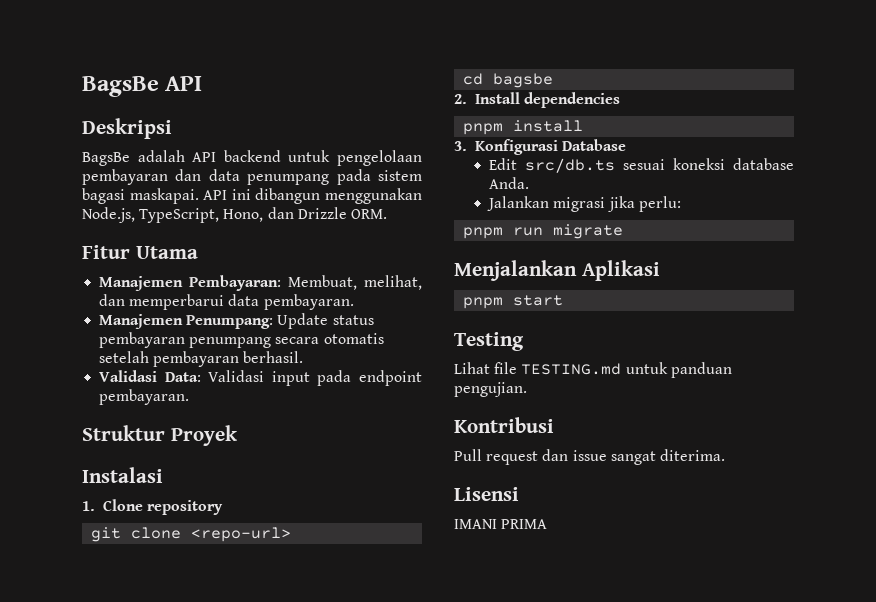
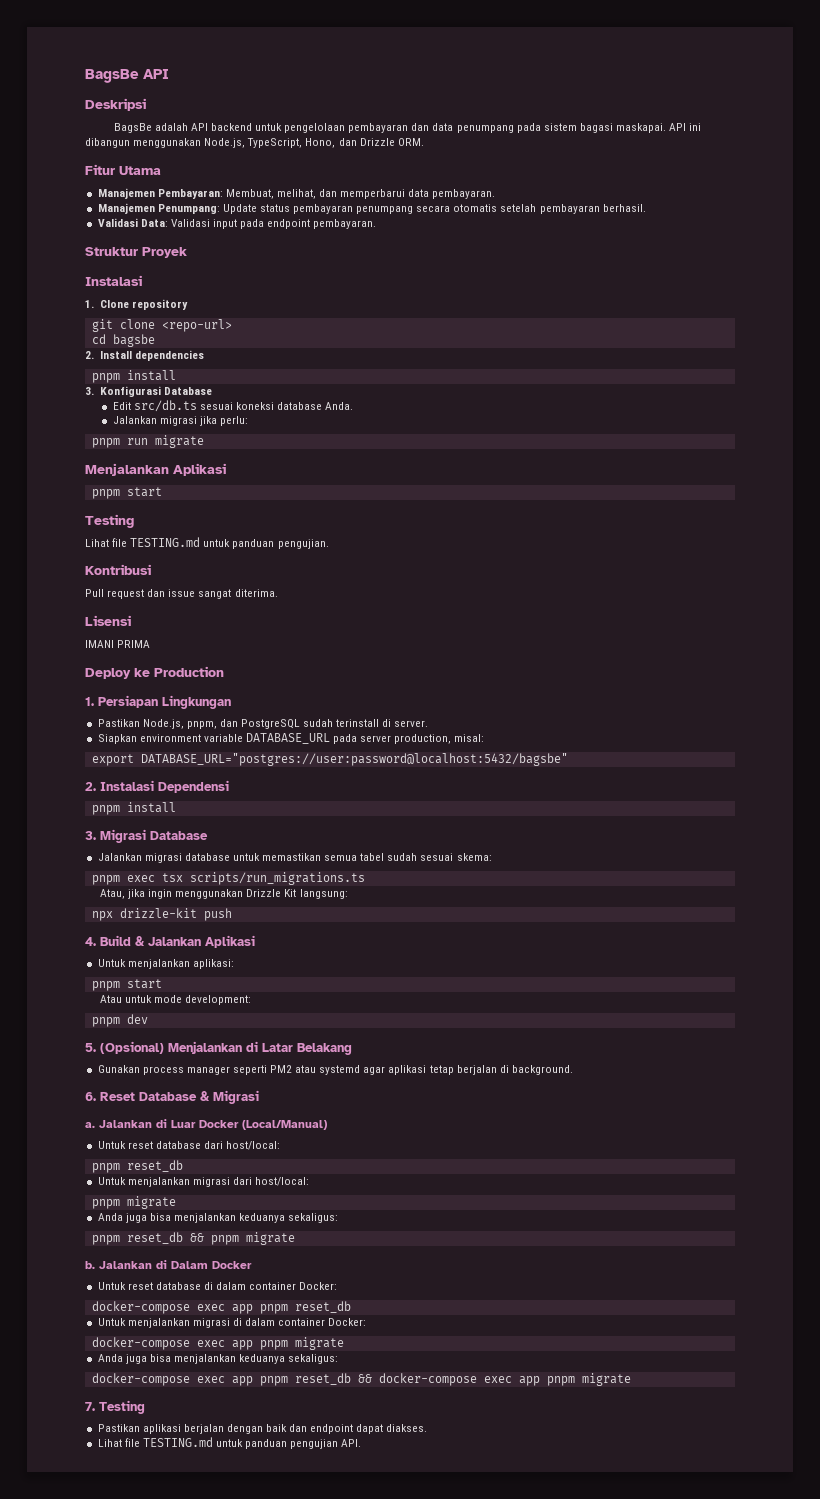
(548, 524) none -> [85,666,224,679] [85,695,231,709] [97,719,429,729] [97,733,485,744] [91,753,568,766] [85,780,229,793] [91,802,176,815] [85,829,208,843] [97,853,492,863] [91,872,365,885] [99,889,348,899] [91,908,232,921] [85,935,255,948] [97,959,234,969] [91,979,162,991] [99,995,252,1005] [91,1014,148,1027] [85,1041,352,1055] [97,1065,573,1075] [85,1090,259,1104] [85,1119,327,1130] [97,1141,281,1150] [91,1160,183,1173] [97,1177,310,1187] [91,1196,176,1209] [97,1213,339,1223] [91,1232,295,1245] [85,1260,252,1269] [97,1282,338,1290] [91,1301,351,1314] [97,1318,367,1328] [91,1337,344,1350] [97,1354,339,1364] [91,1373,631,1386] [85,1400,145,1414] [97,1424,428,1434] [97,1437,362,1449] // Deploy ke Production // 1. Persiapan Lingkungan // Pastikan Node.js, pnpm, dan PostgreSQL sudah terinstall di server. // Siapkan environment variable DATABASE_URL pada server production, misal: // export DATABASE_URL="postgres://user:password@localhost:5432/bagsbe" // 2. Instalasi Dependensi // pnpm install // 3. Migrasi Database // Jalankan migrasi database untuk memastikan semua tabel sudah sesuai skema: // pnpm exec tsx scripts/run_migrations.ts // Atau, jika ingin menggunakan Drizzle Kit langsung: // npx drizzle-kit push // 4. Build & Jalankan Aplikasi // Untuk menjalankan aplikasi: // pnpm start // Atau untuk mode development: // pnpm dev // 5. (Opsional) Menjalankan di Latar Belakang // Gunakan process manager seperti PM2 atau systemd agar aplikasi tetap berjalan di background. // 6. Reset Database & Migrasi // a. Jalankan di Luar Docker (Local/Manual) // Untuk reset database dari host/local: // pnpm reset_db // Untuk menjalankan migrasi dari host/local: // pnpm migrate // Anda juga bisa menjalankan keduanya sekaligus: // pnpm reset_db && pnpm migrate // b. Jalankan di Dalam Docker // Untuk reset database di dalam container Docker: // docker-compose exec app pnpm reset_db // Untuk menjalankan migrasi di dalam container Docker: // docker-compose exec app pnpm migrate // Anda juga bisa menjalankan keduanya sekaligus: // docker-compose exec app pnpm reset_db && docker-compose exec app pnpm migrate // 7. Testing // Pastikan aplikasi berjalan dengan baik dan endpoint dapat diakses. // Lihat file TESTING.md untuk panduan pengujian API.

